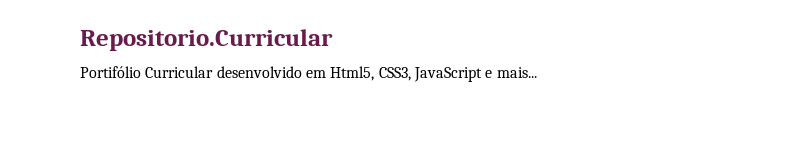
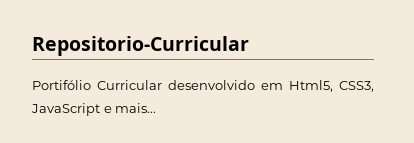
[80,29,333,51] Repositorio.Curricular -> [32,36,249,56] Repositorio-Curricular

